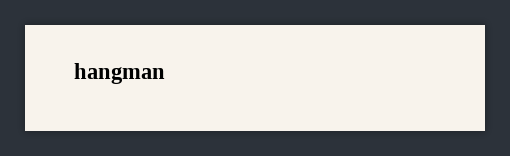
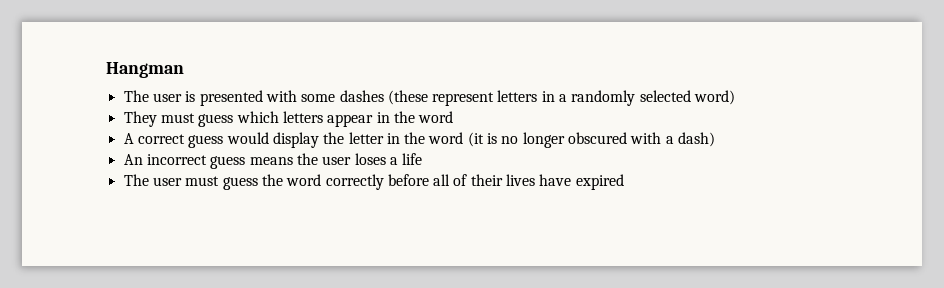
[74,63,165,84] hangman -> [106,62,184,78] [123,90,736,106] [123,111,454,127] [123,132,716,148] [123,153,423,169] [123,174,624,190] Hangman // The user is presented with some dashes (these represent letters in a randomly selected word) // They must guess which letters appear in the word // A correct guess would display the letter in the word (it is no longer obscured with a dash) // An incorrect guess means the user loses a life // The user must guess the word correctly before all of their lives have expired

